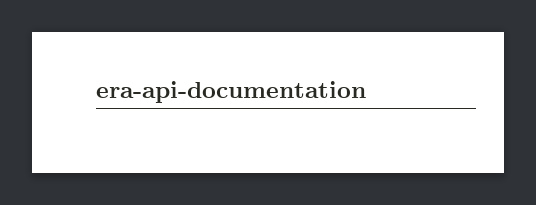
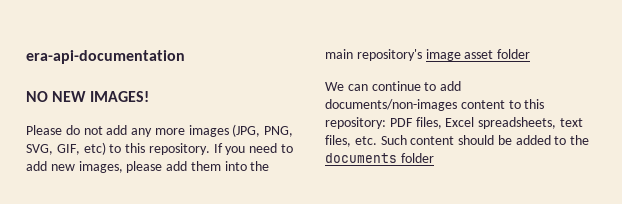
(366, 92) none -> [26,91,150,102] [26,124,294,137] [26,142,294,155] [26,161,270,173] [325,49,531,61] [325,81,462,91] [325,99,545,111] [325,117,583,129] [325,135,590,147] [325,153,434,163] // NO NEW IMAGES! // Please do not add any more images (JPG, PNG, SVG, GIF, etc) to this repository. If you need to add new images, please add them into the main repository's image asset folder // We can continue to add documents/non-images content to this repository: PDF files, Excel spreadsheets, text files, etc. Such content should be added to the documents folder

